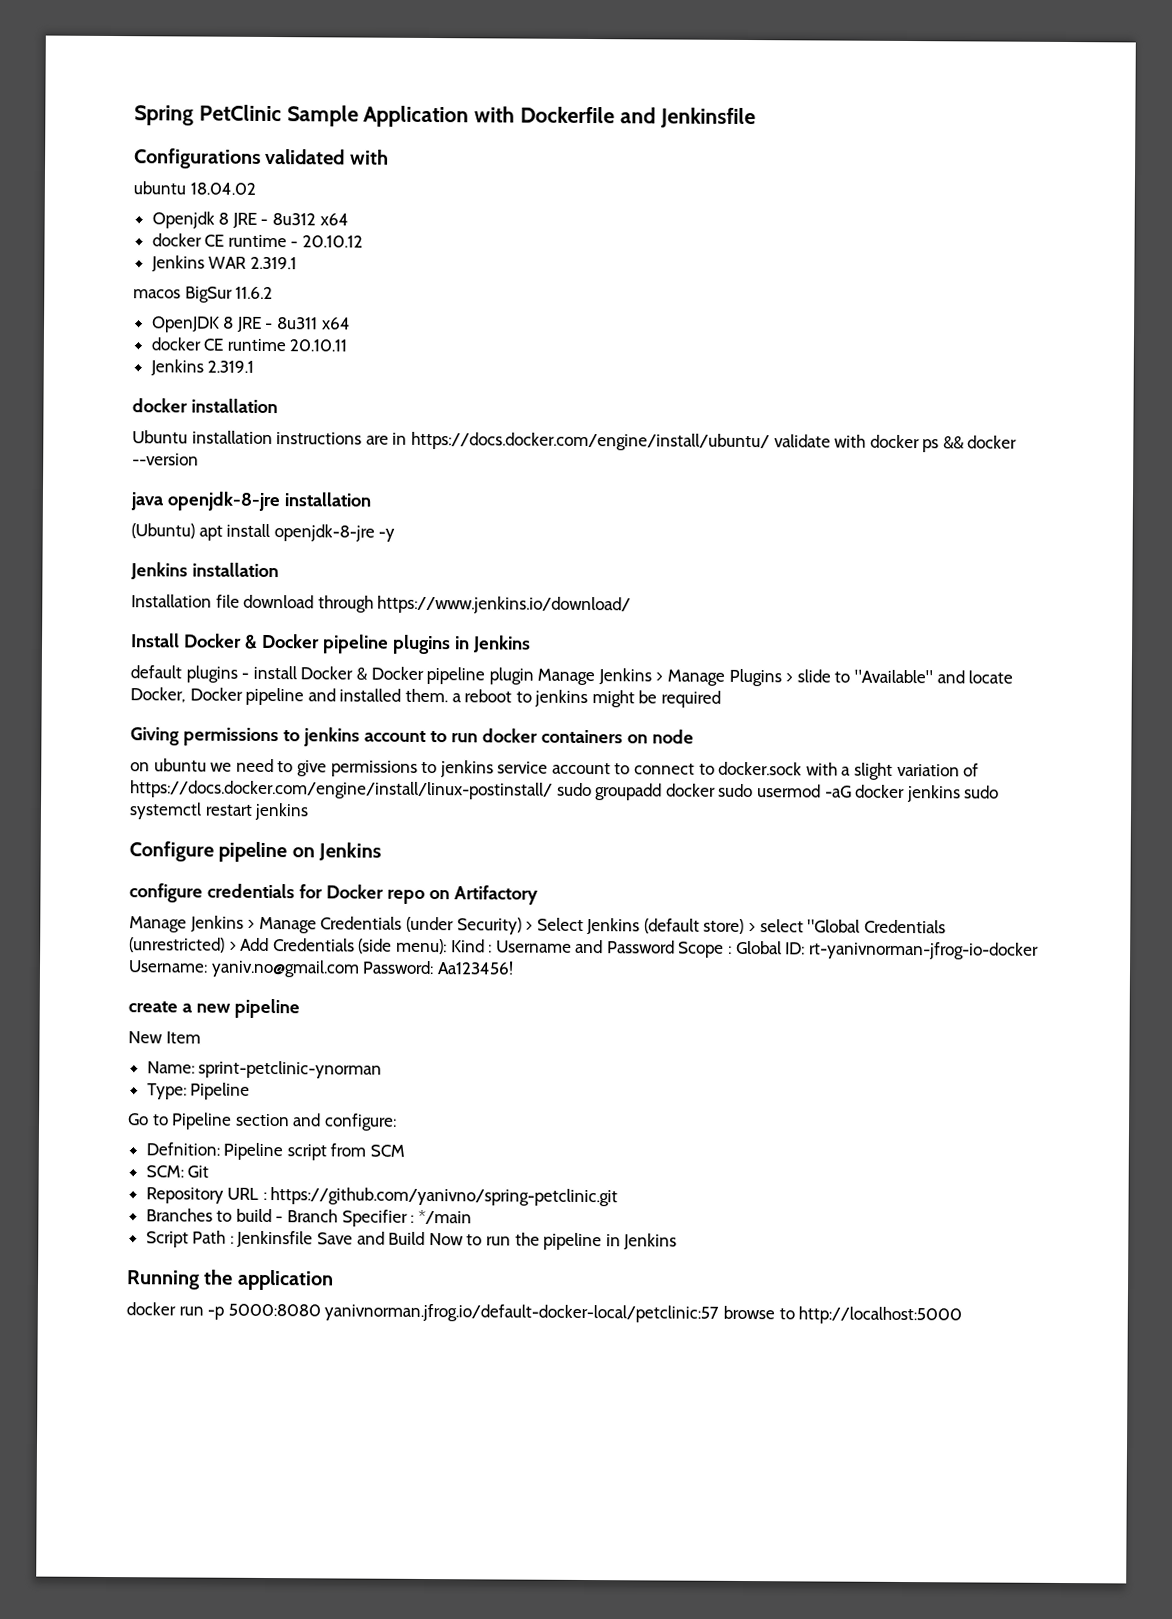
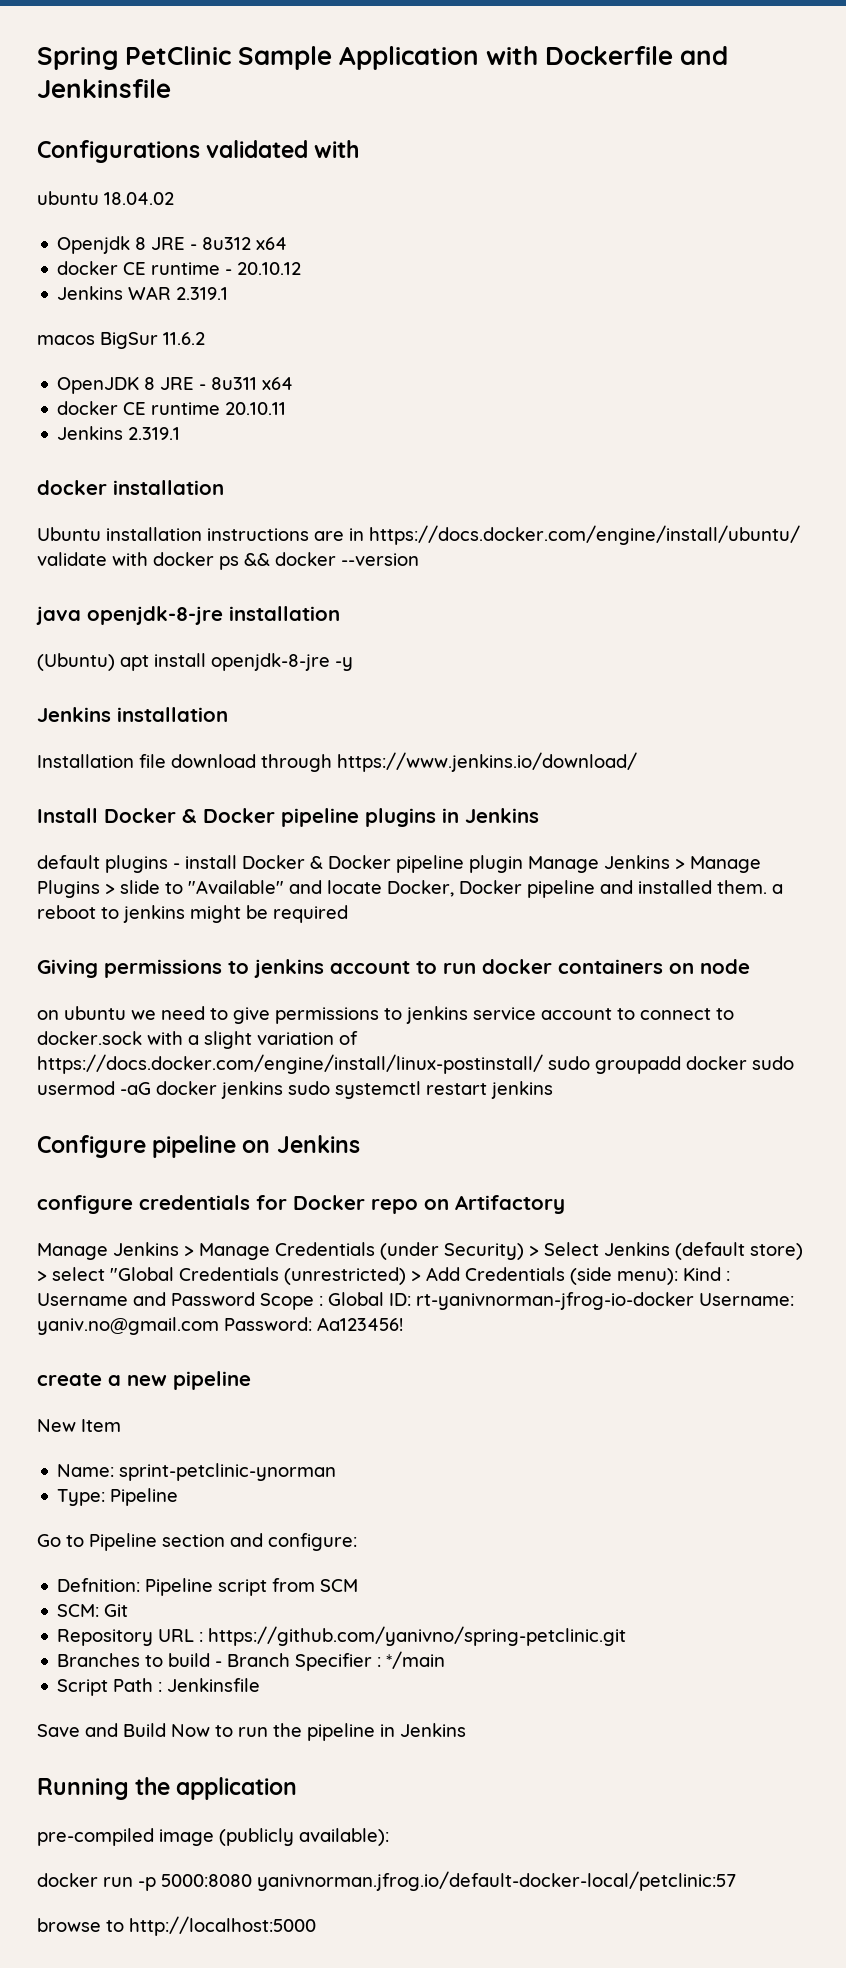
(314, 1239) none -> (261, 1685) //
(334, 1280) none -> [37,1828,389,1846] // pre-compiled image (publicly available):
(720, 1313) none -> (736, 1881) //

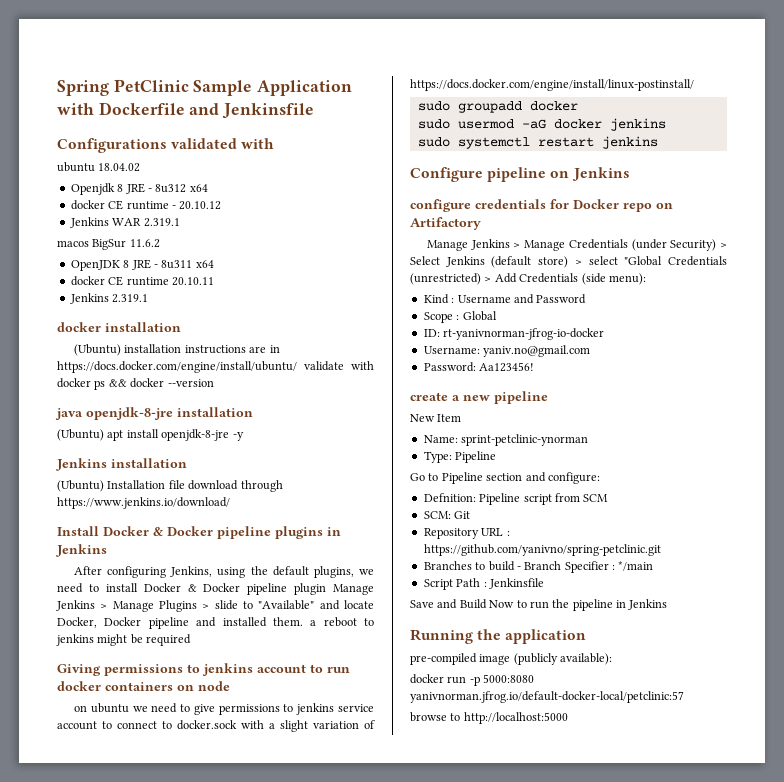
[37,527,101,541] Ubuntu -> [74,344,122,356] (Ubuntu)
(228, 714) none -> [57,480,104,492] (Ubuntu)
[37,855,180,873] default plugins - -> [74,566,374,578] [57,583,99,593] After configuring Jenkins, using the default plugins, we need to
(543, 1064) none -> (694, 85) //
(747, 1063) none -> (578, 106) //
(283, 1090) none -> (666, 124) //
(678, 1276) none -> (646, 279) //
(255, 1299) none -> (587, 299) //
(384, 1299) none -> (497, 316) //
(694, 1301) none -> (605, 334) //
(219, 1326) none -> (591, 351) //

